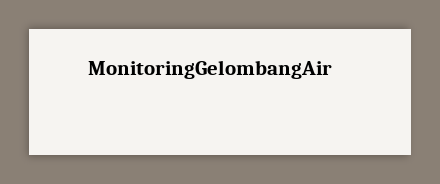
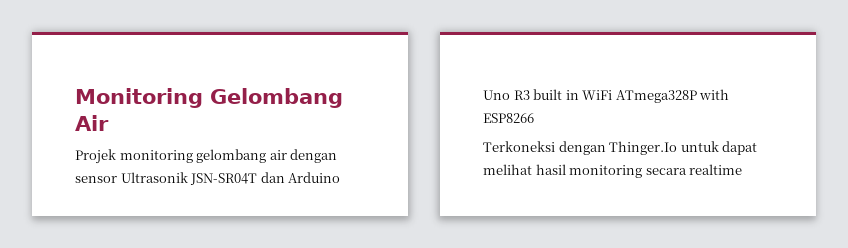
[88,60,332,79] MonitoringGelombangAir -> [75,88,343,108] [75,115,109,131] [75,149,338,164] [75,172,341,185] [483,89,730,103] [483,113,534,123] [483,141,758,155] [483,164,743,178] Monitoring Gelombang Air // Projek monitoring gelombang air dengan sensor Ultrasonik JSN-SR04T dan Arduino Uno R3 built in WiFi ATmega328P with ESP8266 // Terkoneksi dengan Thinger.Io untuk dapat melihat hasil monitoring secara realtime

